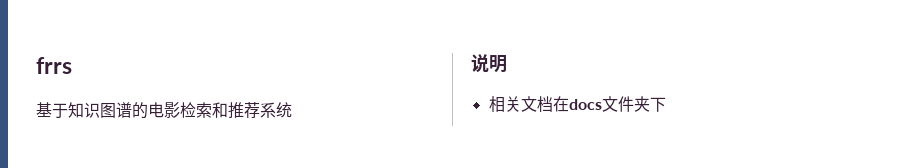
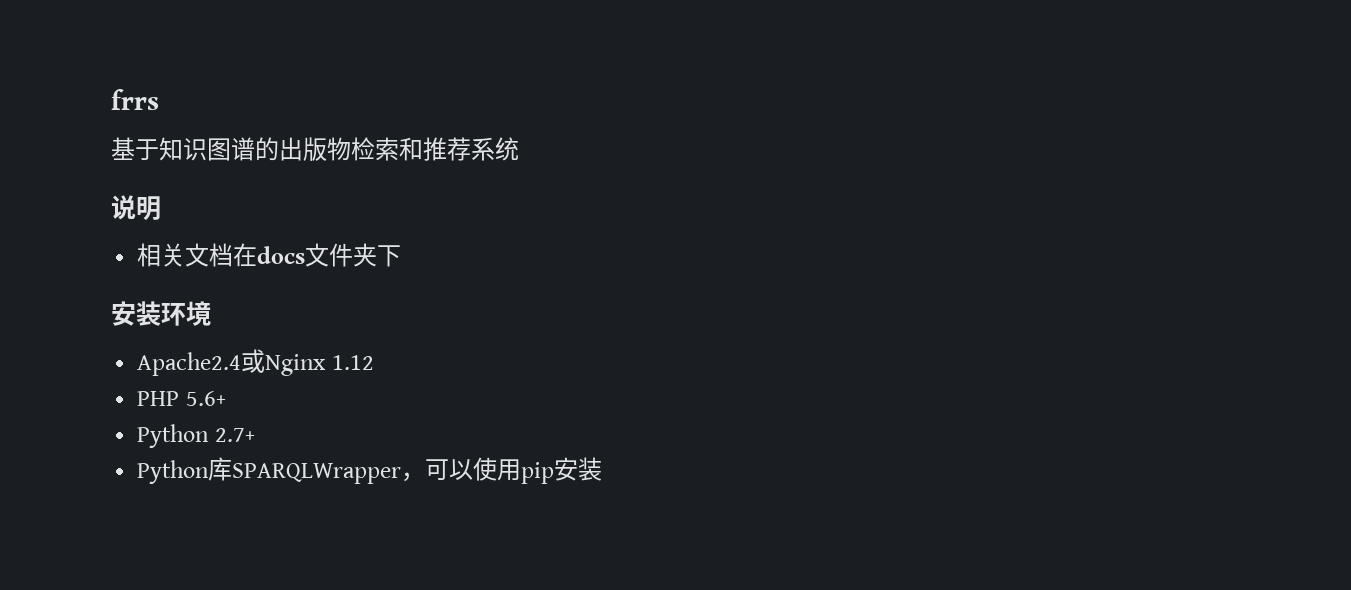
[148,102,180,118] 电影 -> [279,137,351,161] 出版物
(666, 104) none -> [111,301,211,326] [137,349,374,376] [137,391,226,406] [137,424,255,448] [137,457,603,484] // 安装环境 // Apache2.4或Nginx 1.12 // PHP 5.6+ // Python 2.7+ // Python库SPARQLWrapper，可以使用pip安装

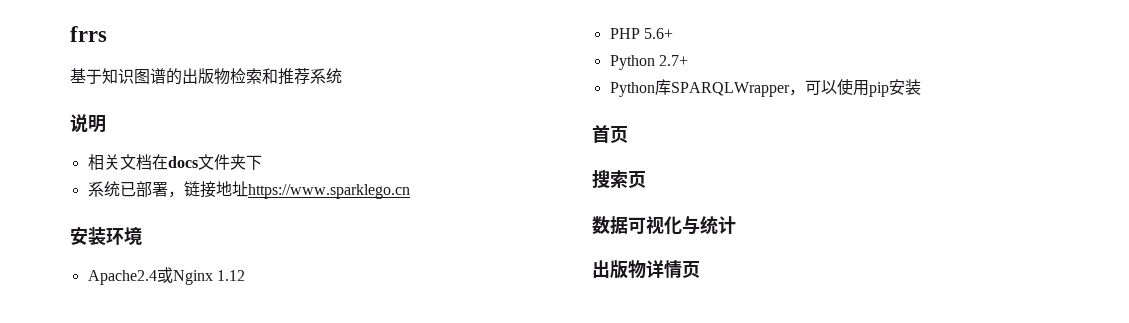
(402, 256) none -> [87,181,410,199] // 系统已部署，链接地址https://www.sparklego.cn
(603, 469) none -> [592,125,628,143] [592,170,646,188] [592,215,736,235] [592,260,700,279] // 首页 // 搜索页 // 数据可视化与统计 // 出版物详情页

